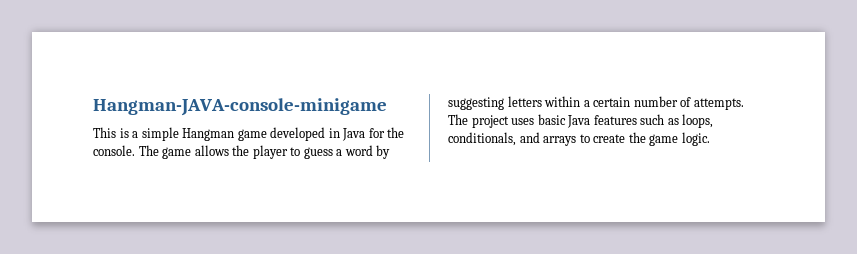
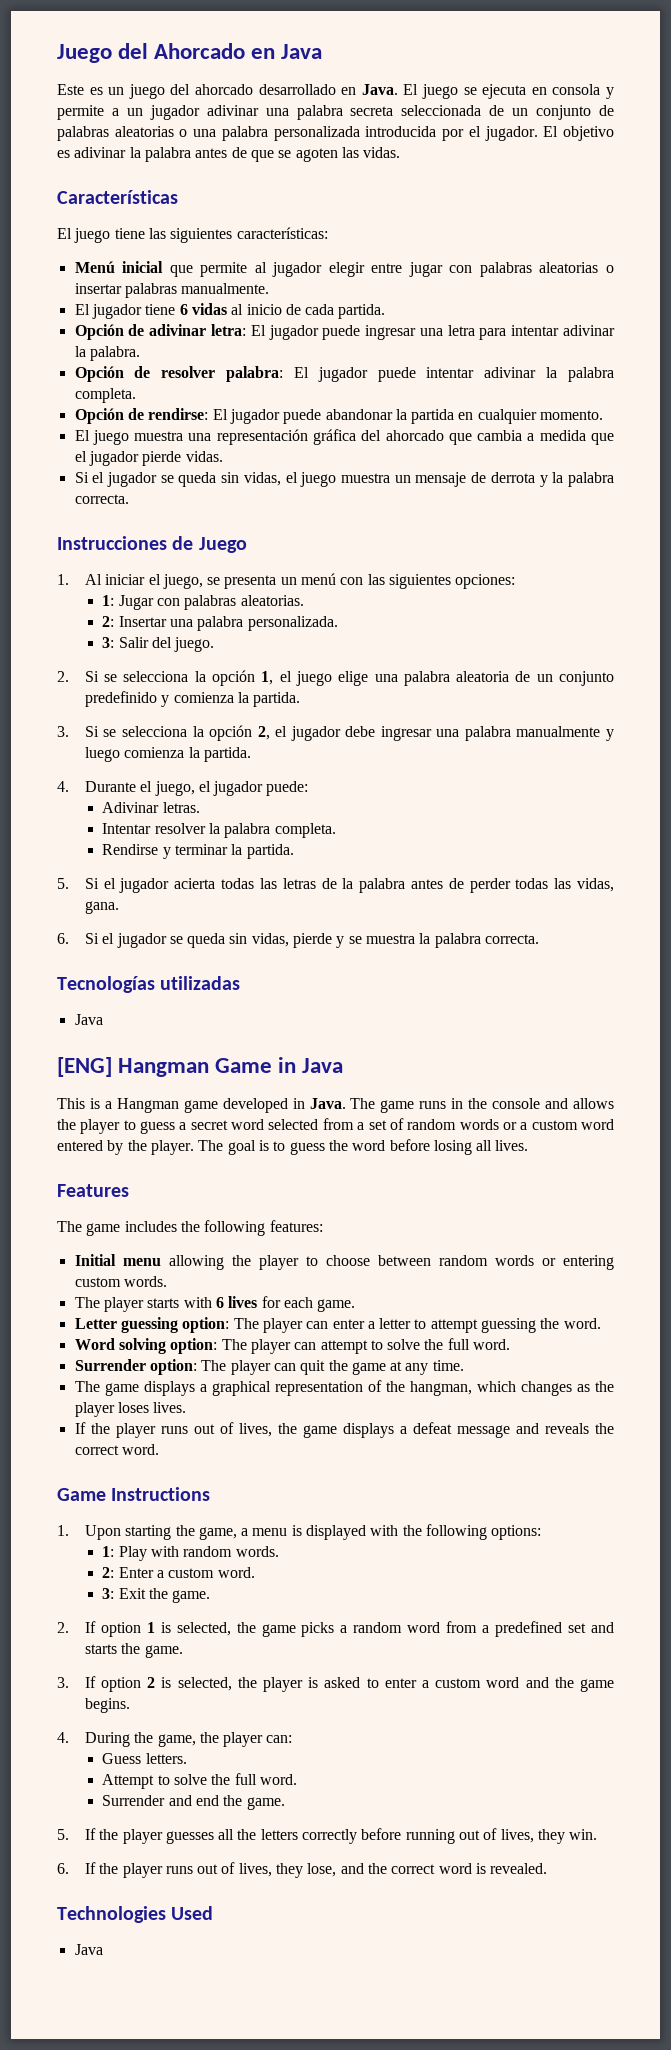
[93,98,387,116] Hangman-JAVA-console-minigame -> [57,43,323,63] [57,84,615,99] [57,105,615,120] [57,126,615,141] [57,147,401,162] [57,190,178,204] [57,227,328,243] [74,261,614,277] [74,283,270,298] [74,303,386,319] [74,324,615,340] [74,346,140,361] [74,366,614,382] [74,388,136,403] [74,408,604,424] [74,429,614,445] [74,451,223,466] [74,472,614,487] [74,494,129,504] [57,536,247,553] [57,573,516,589] [102,595,304,610] [102,616,338,631] [102,637,215,652] [57,670,615,686] [84,691,301,707] [57,725,614,741] [84,747,251,762] [57,781,309,796] [102,802,200,813] [102,823,336,838] [102,844,294,859] [57,878,614,893] [84,901,119,914] [57,933,540,948] [57,976,241,993] [74,1014,103,1025] [57,1057,344,1077] Juego del Ahorcado en Java // Este es un juego del ahorcado desarrollado en Java. El juego se ejecuta en consola y permite a un jugador adivinar una palabra secreta seleccionada de un conjunto de palabras aleatorias o una palabra personalizada introducida por el jugador. El objetivo es adivinar la palabra antes de que se agoten las vidas. // Características // El juego tiene las siguientes características: // Menú inicial que permite al jugador elegir entre jugar con palabras aleatorias o insertar palabras manualmente. // El jugador tiene 6 vidas al inicio de cada partida. // Opción de adivinar letra: El jugador puede ingresar una letra para intentar adivinar la palabra. // Opción de resolver palabra: El jugador puede intentar adivinar la palabra completa. // Opción de rendirse: El jugador puede abandonar la partida en cualquier momento. // El juego muestra una representación gráfica del ahorcado que cambia a medida que el jugador pierde vidas. // Si el jugador se queda sin vidas, el juego muestra un mensaje de derrota y la palabra correcta. // Instrucciones de Juego // 1. Al iniciar el juego, se presenta un menú con las siguientes opciones: // 1: Jugar con palabras aleatorias. // 2: Insertar una palabra personalizada. // 3: Salir del juego. // 2. Si se selecciona la opción 1, el juego elige una palabra aleatoria de un conjunto predefinido y comienza la partida. // 3. Si se selecciona la opción 2, el jugador debe ingresar una palabra manualmente y luego comienza la partida. // 4. Durante el juego, el jugador puede: // Adivinar letras. // Intentar resolver la palabra completa. // Rendirse y terminar la partida. // 5. Si el jugador acierta todas las letras de la palabra antes de perder todas las vidas, gana. // 6. Si el jugador se queda sin vidas, pierde y se muestra la palabra correcta. // Tecnologías utilizadas // Java // [ENG] Hangman Game in Java
[141,127,179,141] simple -> (112, 1105) none
[342,127,405,141] [93,145,192,159] Java for the console. The game -> [309,1098,569,1113] Java. The game runs in the console and
[344,145,391,159] [448,96,744,110] [448,114,714,128] [448,132,710,146] word by suggesting letters within a certain number of attempts. The project uses basic Java features such as loops, conditionals, and arrays to create the game logic. -> [190,1118,615,1130] [57,1139,529,1155] [57,1184,129,1197] [57,1220,323,1236] [74,1254,615,1270] [74,1276,167,1287] [74,1296,356,1312] [74,1317,601,1333] [74,1338,511,1354] [74,1359,464,1375] [74,1380,614,1396] [74,1402,187,1417] [74,1422,614,1438] [74,1444,159,1455] [57,1487,211,1501] [57,1524,542,1540] [102,1546,279,1561] [102,1567,255,1578] [102,1588,211,1603] [57,1621,614,1637] [84,1643,183,1658] [57,1676,615,1692] [84,1698,130,1713] [57,1732,293,1747] [102,1753,187,1764] [102,1773,298,1789] [102,1795,285,1810] [57,1828,598,1844] [57,1862,548,1878] [57,1906,214,1923] [74,1944,103,1955] secret word selected from a set of random words or a custom word entered by the player. The goal is to guess the word before losing all lives. // Features // The game includes the following features: // Initial menu allowing the player to choose between random words or entering custom words. // The player starts with 6 lives for each game. // Letter guessing option: The player can enter a letter to attempt guessing the word. // Word solving option: The player can attempt to solve the full word. // Surrender option: The player can quit the game at any time. // The game displays a graphical representation of the hangman, which changes as the player loses lives. // If the player runs out of lives, the game displays a defeat message and reveals the correct word. // Game Instructions // 1. Upon starting the game, a menu is displayed with the following options: // 1: Play with random words. // 2: Enter a custom word. // 3: Exit the game. // 2. If option 1 is selected, the game picks a random word from a predefined set and starts the game. // 3. If option 2 is selected, the player is asked to enter a custom word and the game begins. // 4. During the game, the player can: // Guess letters. // Attempt to solve the full word. // Surrender and end the game. // 5. If the player guesses all the letters correctly before running out of lives, they win. // 6. If the player runs out of lives, they lose, and the correct word is revealed. // Technologies Used // Java

